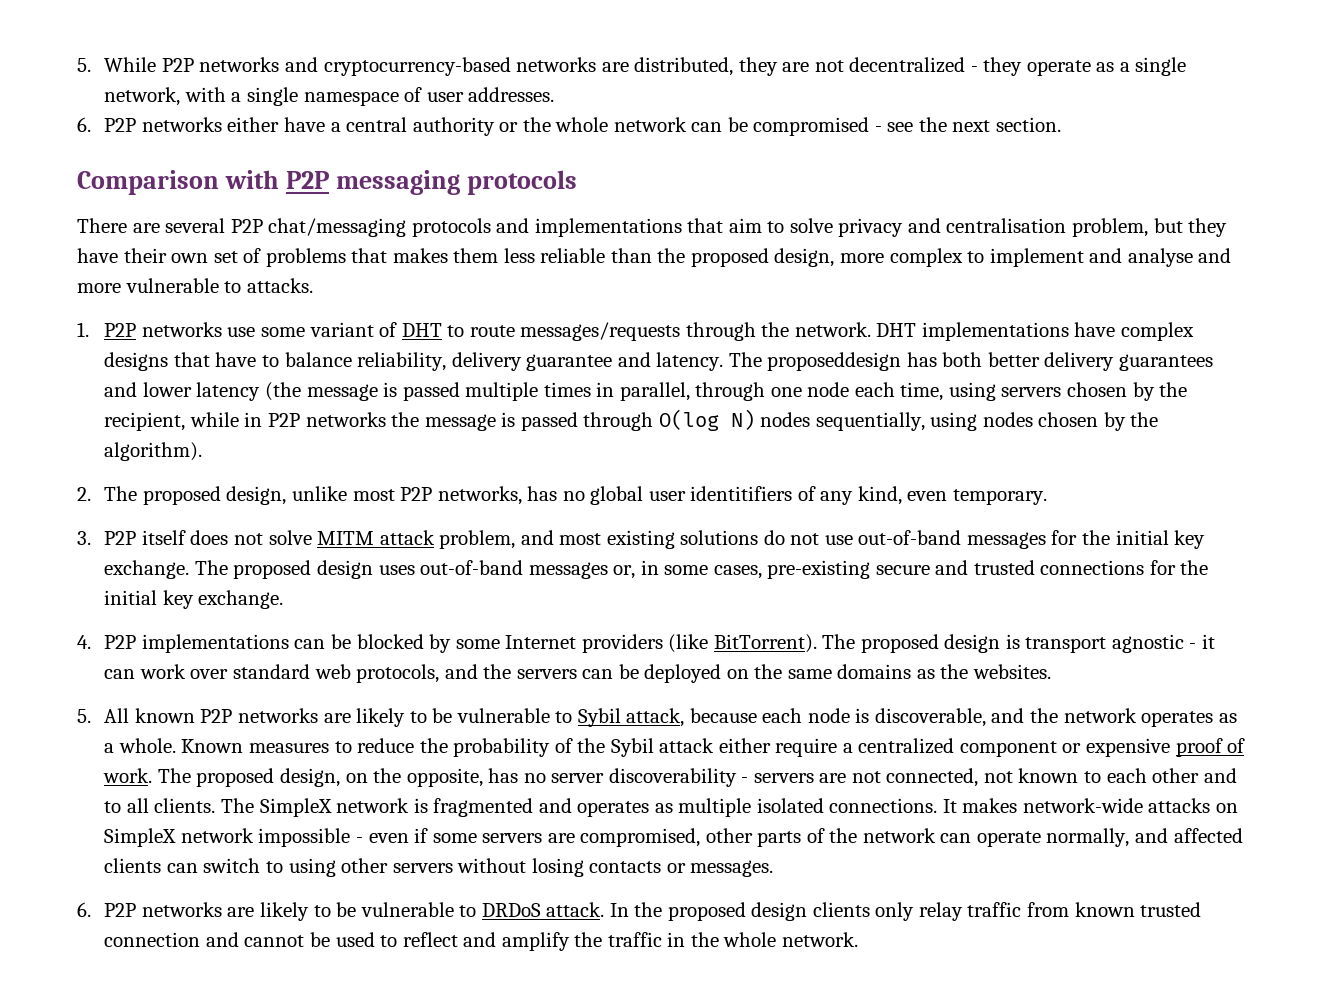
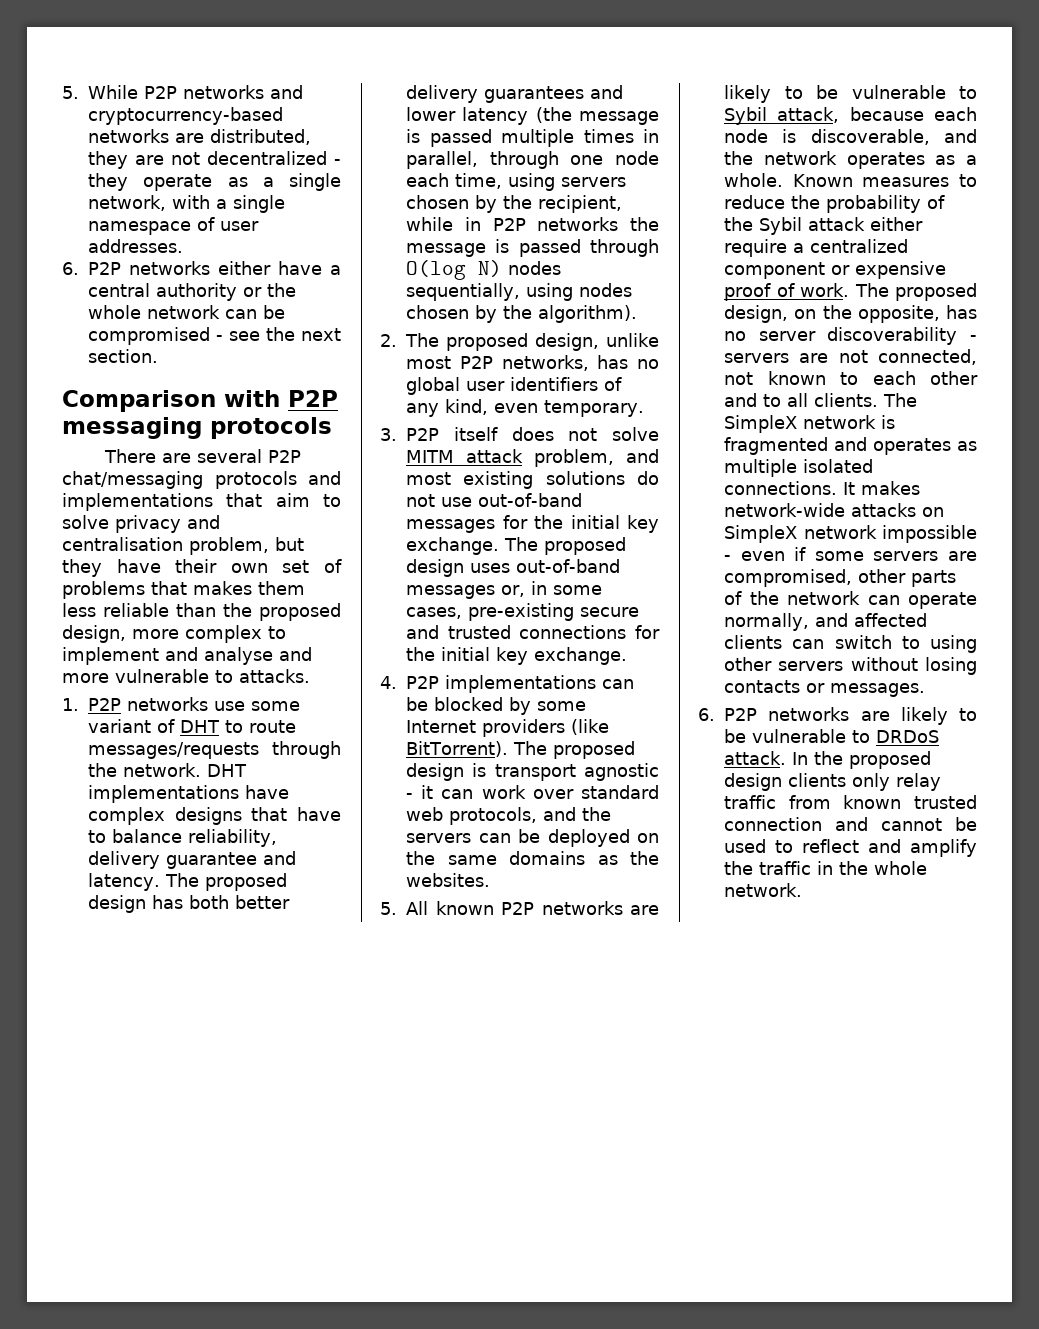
[767,352,902,371] proposeddesign -> [204,873,287,891] [88,895,146,913] proposed design
[690,486,793,501] identitifiers -> [510,377,598,391] identifiers

